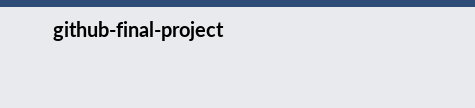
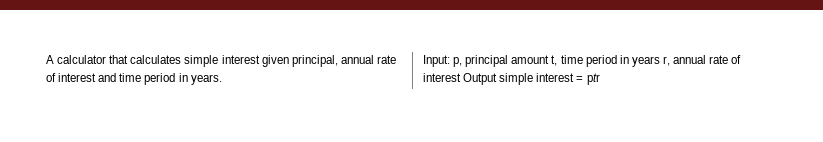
[53,21,224,41] github-final-project -> [46,55,396,67] [46,73,222,85] [423,55,742,67] [423,73,600,85] A calculator that calculates simple interest given principal, annual rate of interest and time period in years. // Input: p, principal amount t, time period in years r, annual rate of interest Output simple interest = ptr

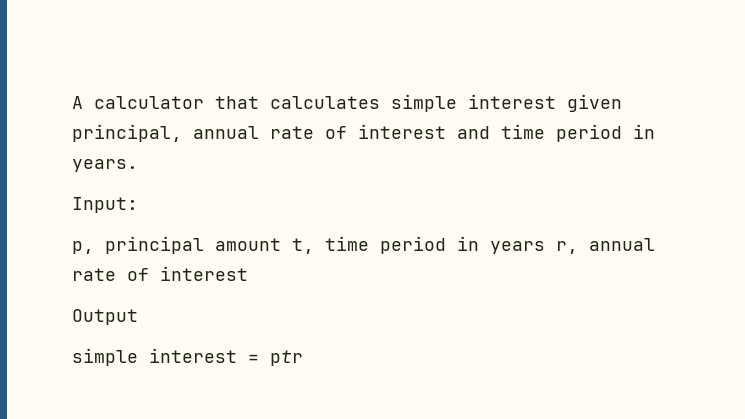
(450, 61) none -> (138, 205) //
(461, 77) none -> (248, 273) //
(498, 79) none -> (138, 317) //

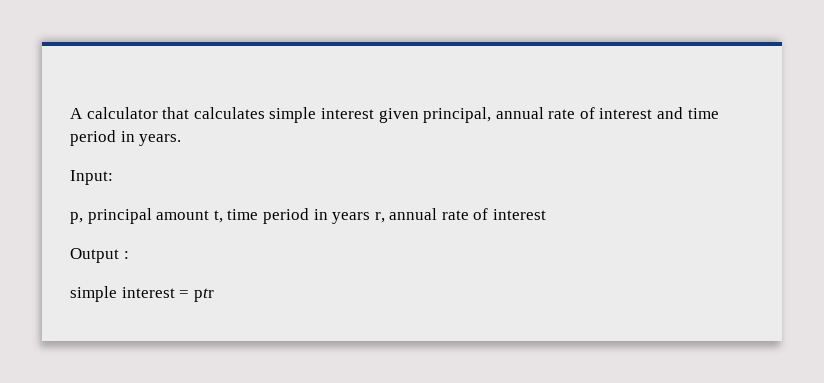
(138, 317) none -> [123,251,129,259] :

